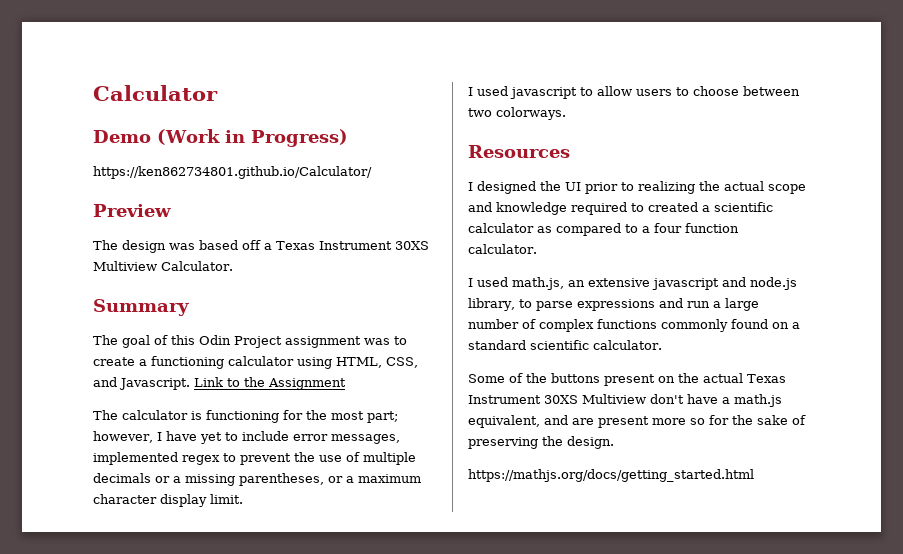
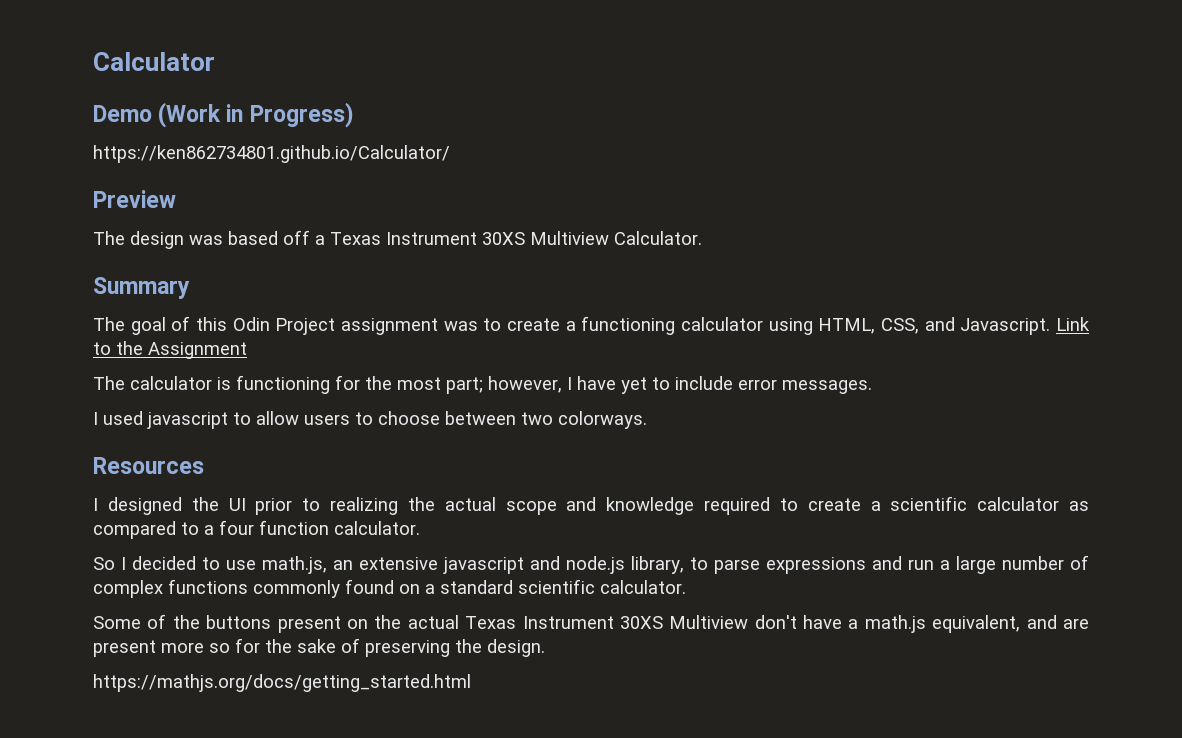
[330,434,400,444] [93,452,416,465] [93,473,421,486] [93,494,243,507] messages, implemented regex to prevent the use of multiple decimals or a missing parentheses, or a maximum character display limit. -> [782,380,872,394] messages.
[648,202,698,212] created -> [807,498,861,511] create
[468,277,508,287] I used -> [93,556,256,570] So I decided to use

